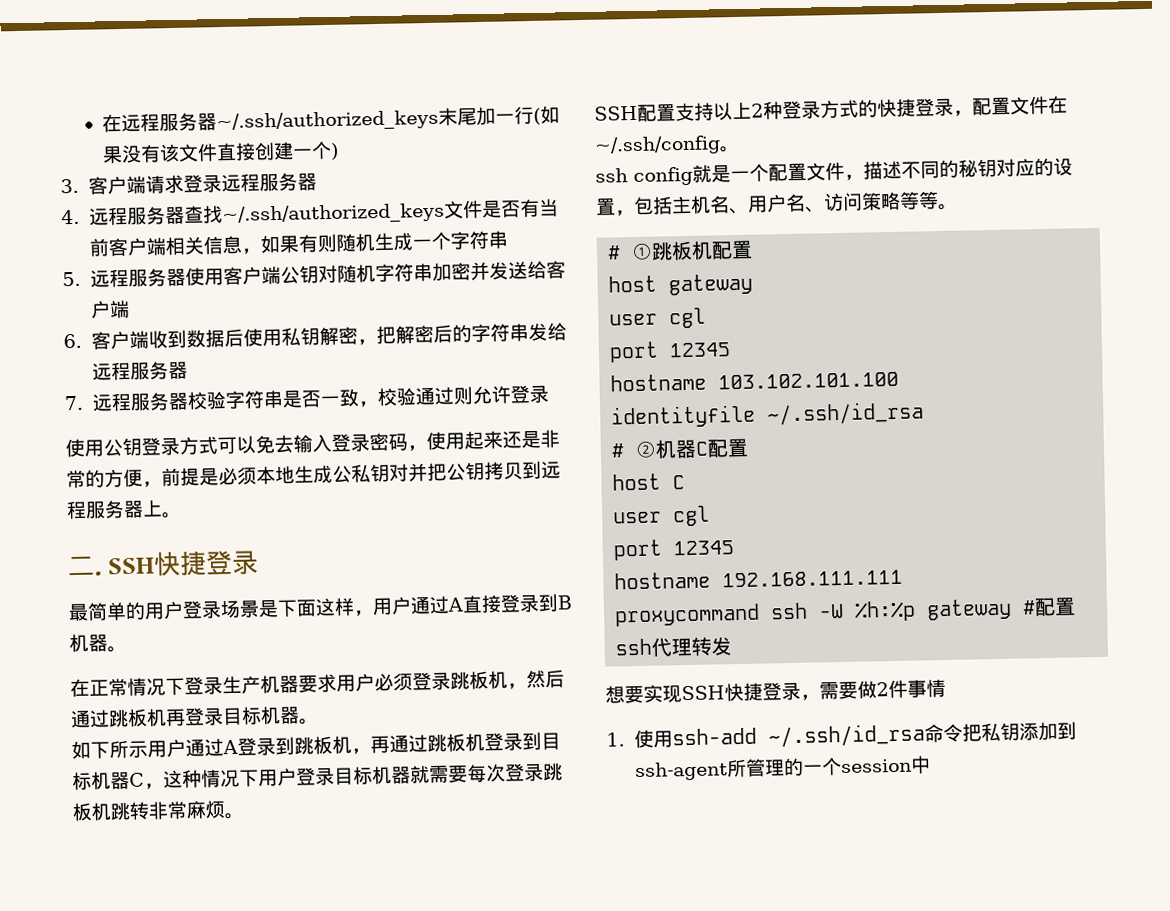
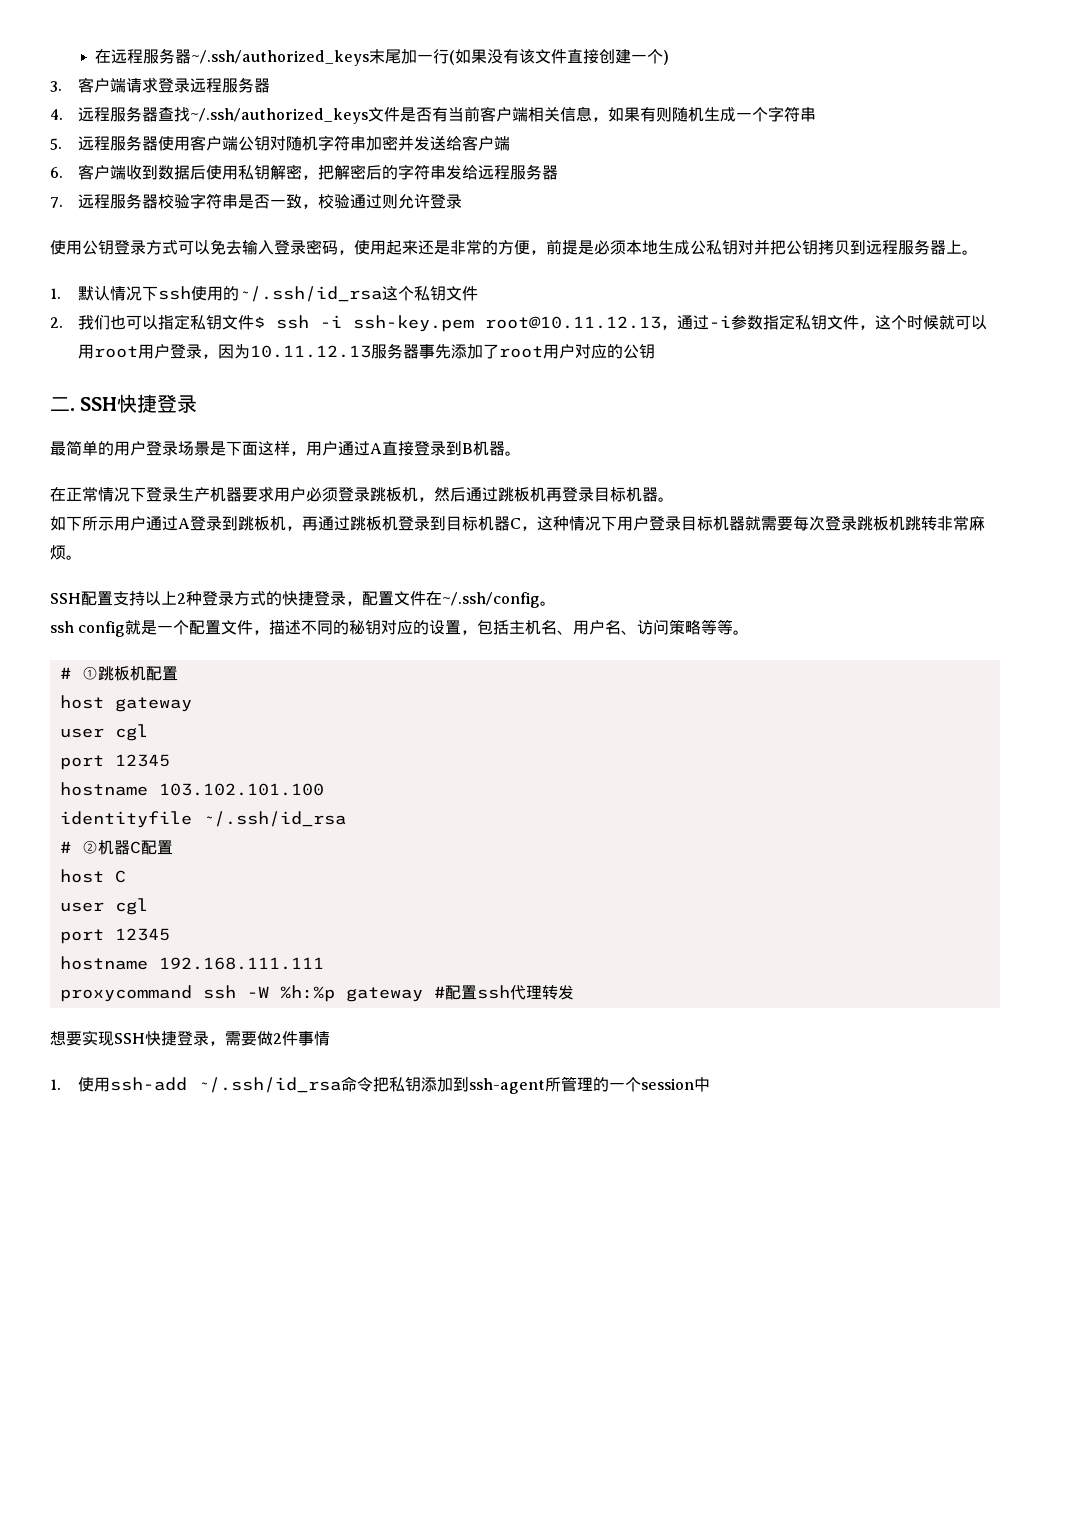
(182, 515) none -> [50,286,478,302] [50,314,987,332] [77,343,655,359] // 1.默认情况下ssh使用的~/.ssh/id_rsa这个私钥文件 // 2.我们也可以指定私钥文件$ ssh -i ssh-key.pem root@10.11.12.13，通过-i参数指定私钥文件，这个时候就可以用root用户登录，因为10.11.12.13服务器事先添加了root用户对应的公钥

